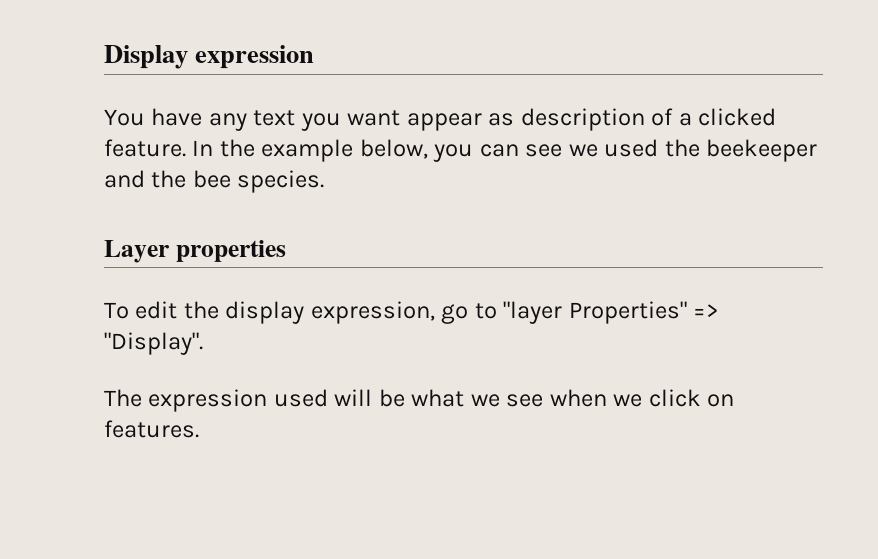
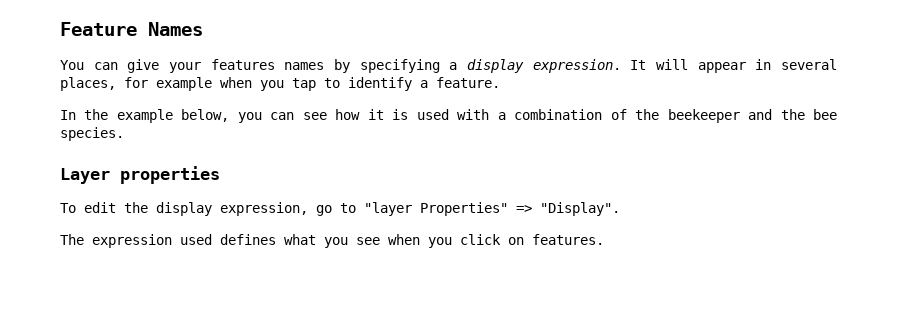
[104,45,315,69] Display expression -> [60,22,203,36] Feature Names
[151,108,777,131] have any text you want appear as description of a clicked -> [93,59,837,73] [60,77,428,91] can give your features names by specifying a display expression. It will appear in several places, for example when you tap to identify a
(186, 148) none -> (500, 82) //
[568,139,659,157] we used -> [335,109,627,120] how it is used with a combination of
[334,389,500,407] will be what we -> [220,234,348,248] defines what you
[613,394,643,407] we -> [428,237,452,248] you

